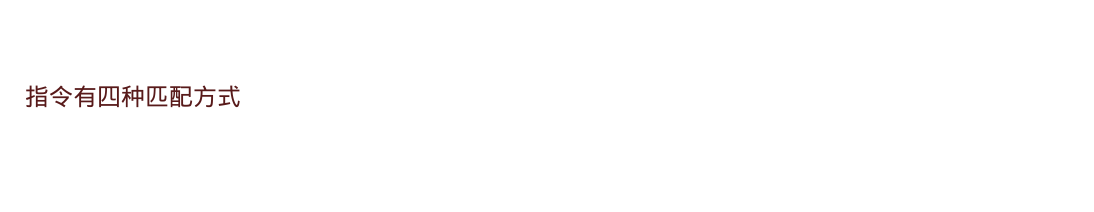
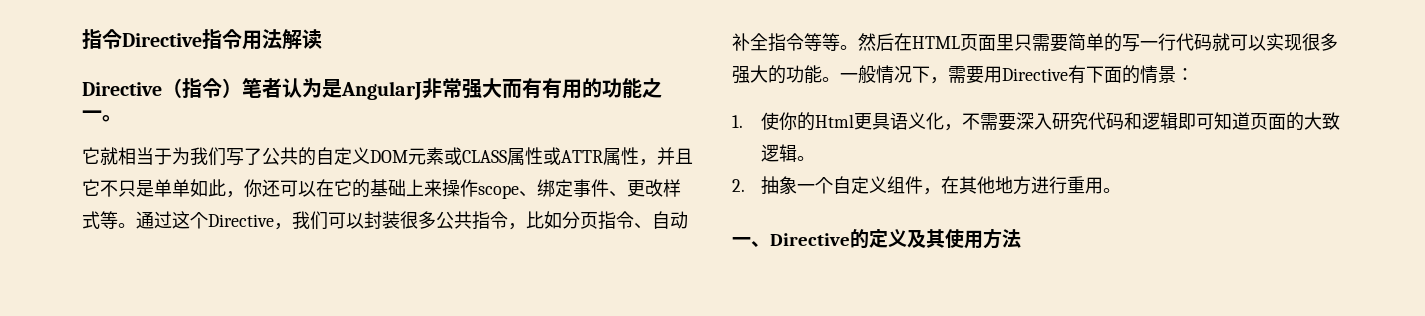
[25,85,241,108] 指令有四种匹配方式 -> [82,29,322,50] [82,78,662,100] [82,110,122,122] [82,147,693,166] [82,179,681,199] [82,211,688,230] [732,33,1338,52] [732,65,1194,84] [732,112,1340,131] [760,144,815,162] [732,176,1121,195] [732,228,1021,249] 指令Directive指令用法解读 // Directive（指令）笔者认为是AngularJ非常强大而有有用的功能之一。 // 它就相当于为我们写了公共的自定义DOM元素或CLASS属性或ATTR属性，并且它不只是单单如此，你还可以在它的基础上来操作scope、绑定事件、更改样式等。通过这个Directive，我们可以封装很多公共指令，比如分页指令、自动补全指令等等。然后在HTML页面里只需要简单的写一行代码就可以实现很多强大的功能。一般情况下，需要用Directive有下面的情景： // 1.使你的Html更具语义化，不需要深入研究代码和逻辑即可知道页面的大致逻辑。 // 2.抽象一个自定义组件，在其他地方进行重用。 // 一、Directive的定义及其使用方法

